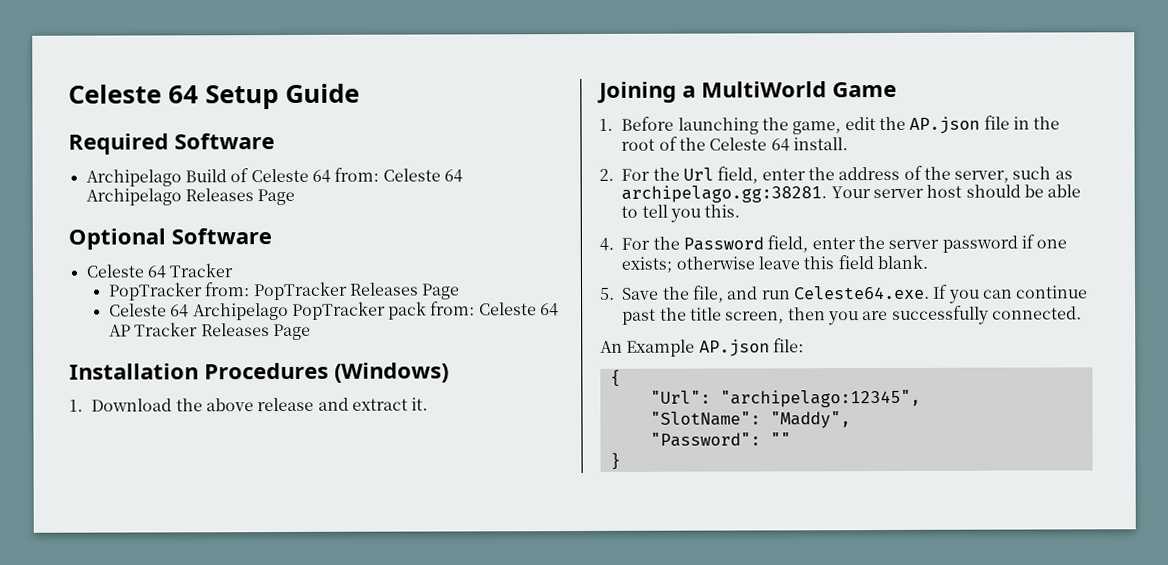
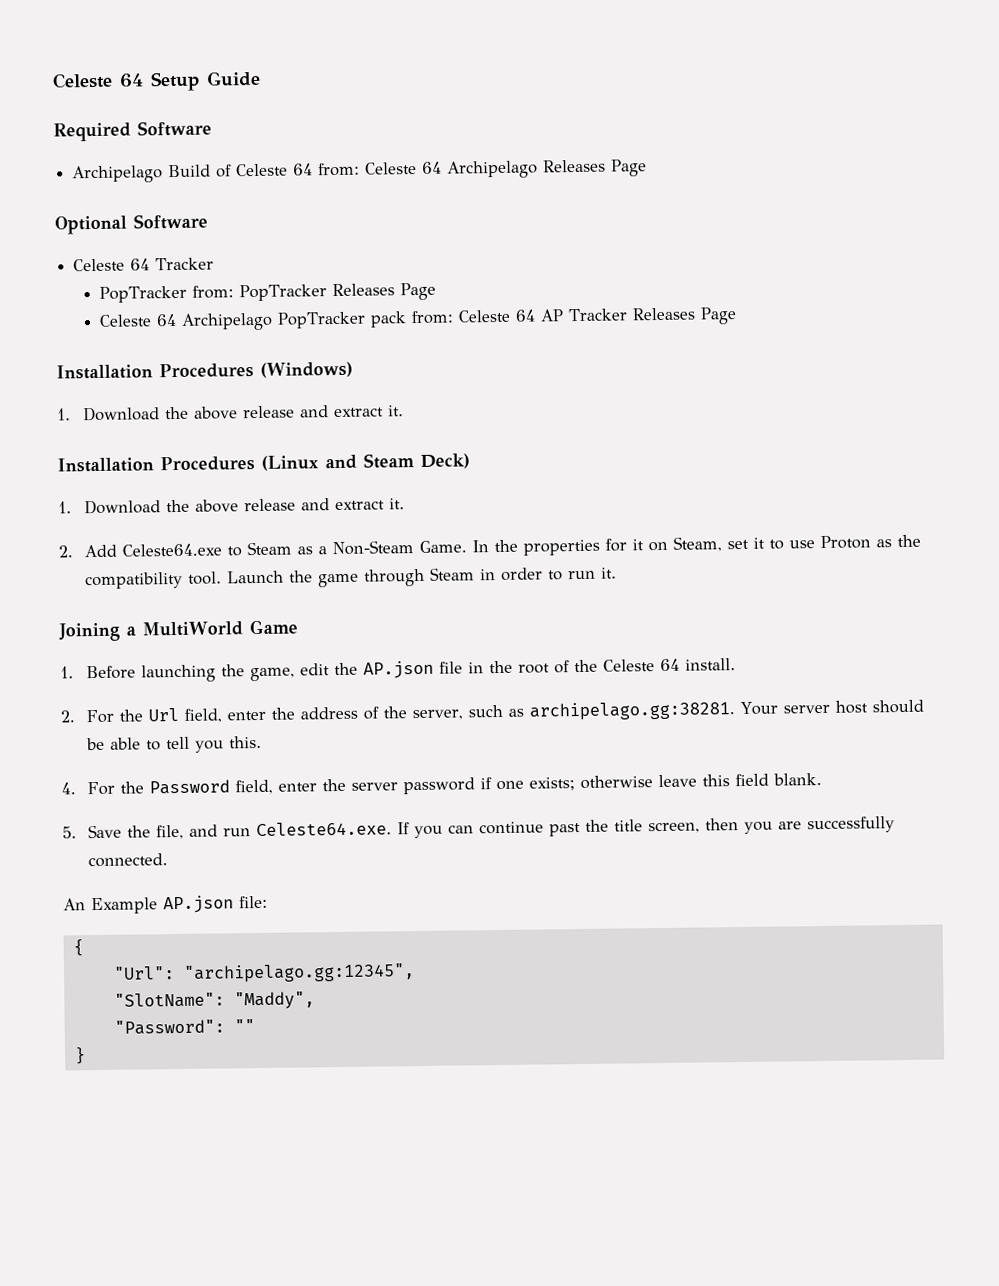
(429, 404) none -> [57,453,470,473] [58,498,406,515] [58,534,922,558] [85,567,618,590] // Installation Procedures (Linux and Steam Deck) // 1. Download the above release and extract it. // 2. Add Celeste64.exe to Steam as a Non-Steam Game. In the properties for it on Steam, set it to use Proton as the compatibility tool. Launch the game through Steam in order to run it.
[719,389,921,408] "archipelago:12345", -> [182,963,415,983] "archipelago.gg:12345",

